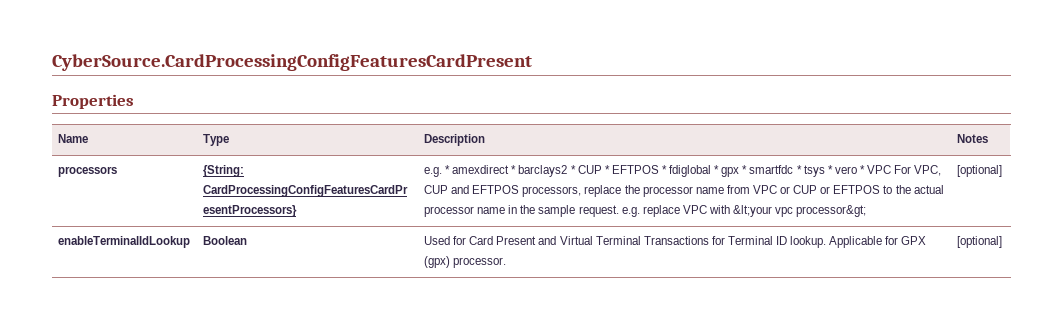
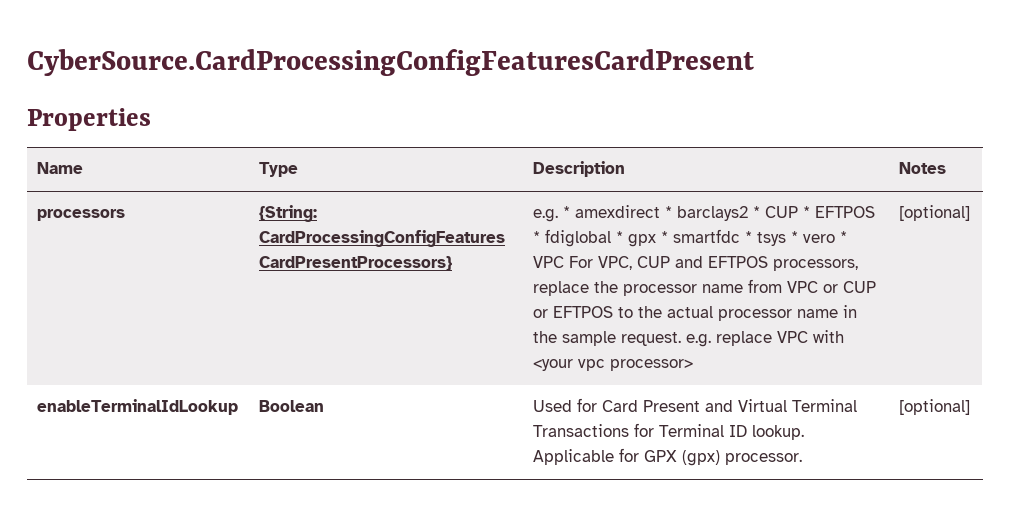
[733,205,867,217] &lt;your vpc processor&gt; -> [533,359,694,371] <your vpc processor>

